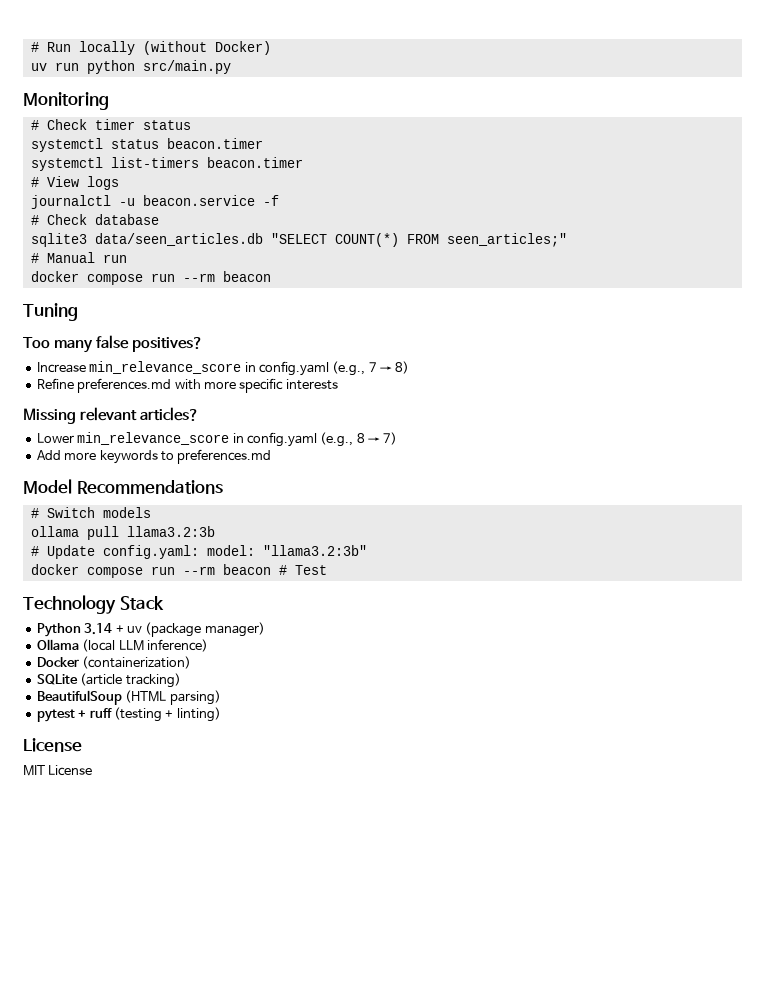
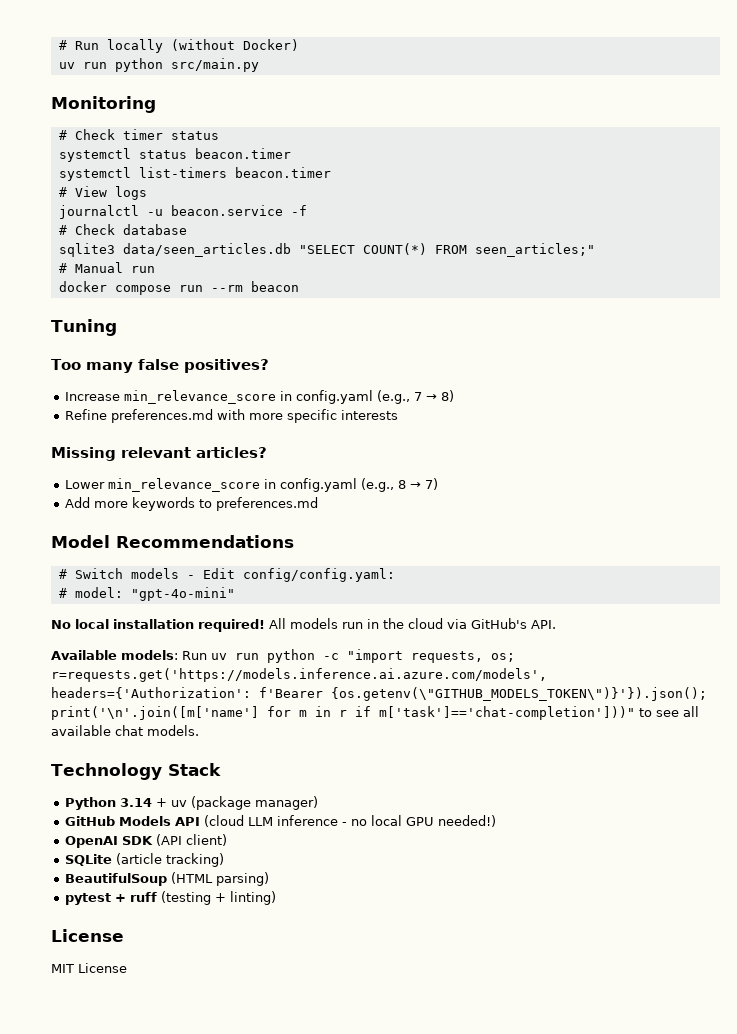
[30,526,215,540] [30,545,367,559] [30,564,327,578] // ollama pull llama3.2:3b // # Update config.yaml: model: "llama3.2:3b" // docker compose run --rm beacon # Test -> [186,568,395,582] [58,587,235,601] [51,618,556,632] [51,649,515,663] [51,668,547,682] [51,687,707,701] [51,706,699,720] [51,725,199,736] - Edit config/config.yaml: // # model: "gpt-4o-mini" // No local installation required! All models run in the cloud via GitHub's API. // Available models: Run uv run python -c "import requests, os; r=requests.get('https://models.inference.ai.azure.com/models', headers={'Authorization': f'Bearer {os.getenv(\"GITHUB_MODELS_TOKEN\")}'}).json(); print('\n'.join([m['name'] for m in r if m['task']=='chat-completion']))" to see all available chat models.
[36,639,208,652] [36,656,192,669] Ollama (local LLM inference) // Docker (containerization) -> [64,815,496,827] [64,834,227,848] GitHub Models API (cloud LLM inference - no local GPU needed!) // OpenAI SDK (API client)

